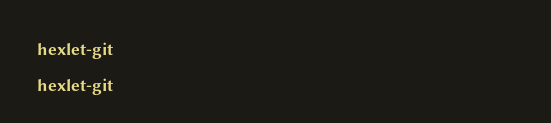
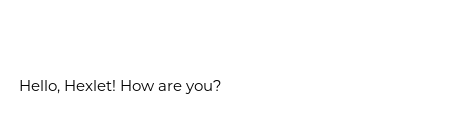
[37,42,113,59] [37,78,113,95] hexlet-git // hexlet-git -> [19,80,223,94] Hello, Hexlet! How are you?

